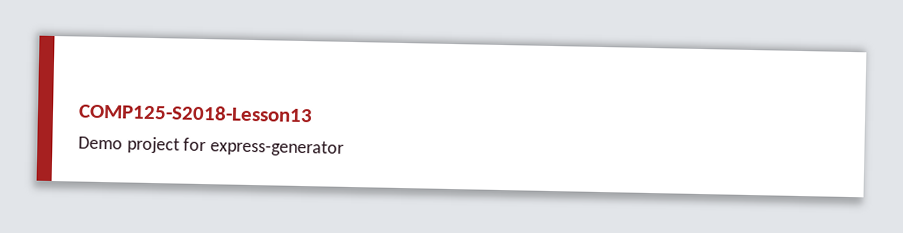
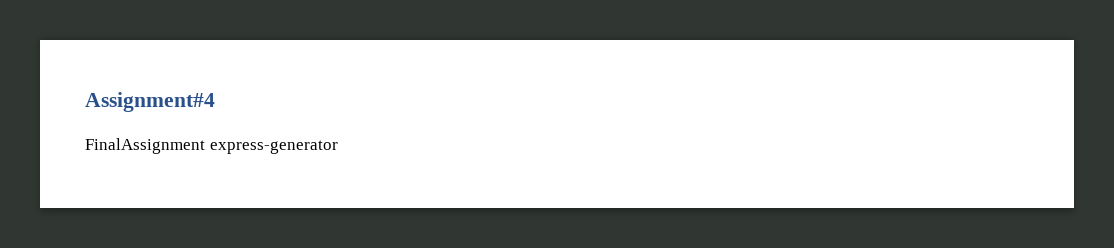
[78,103,313,123] [78,136,207,154] COMP125-S2018-Lesson13 // Demo project for -> [85,92,215,112] [85,138,205,154] Assignment#4 // FinalAssignment

